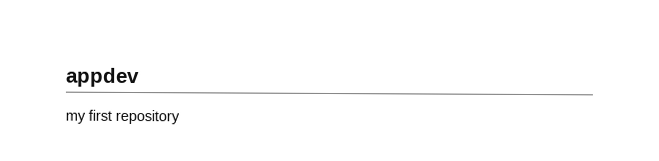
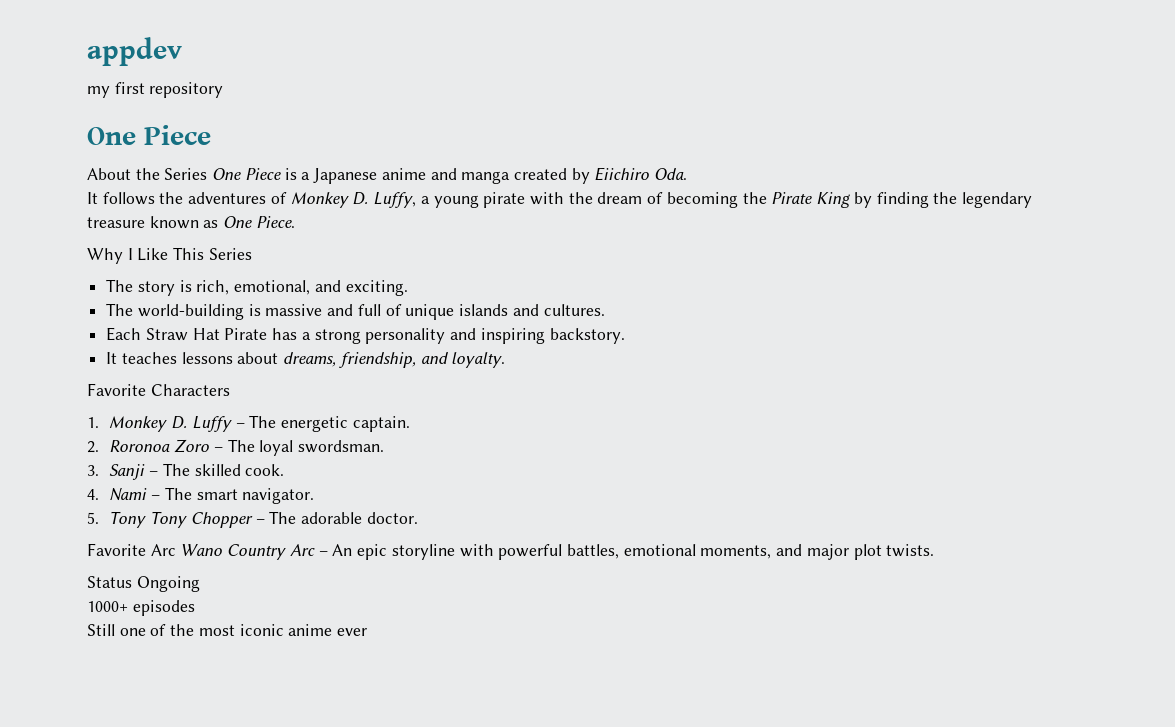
(180, 117) none -> [87,125,211,145] [87,167,688,184] [87,192,1032,208] [87,216,295,229] [87,247,252,264] [106,279,408,296] [106,303,605,320] [106,327,625,344] [106,352,506,368] [87,383,230,396] [87,415,410,432] [87,439,384,456] [87,463,285,480] [87,487,315,504] [87,511,418,528] [87,543,935,560] [87,576,200,592] [87,600,195,616] [87,624,368,636] // One Piece // About the Series One Piece is a Japanese anime and manga created by Eiichiro Oda. // It follows the adventures of Monkey D. Luffy, a young pirate with the dream of becoming the Pirate King by finding the legendary treasure known as One Piece. // Why I Like This Series // The story is rich, emotional, and exciting. // The world-building is massive and full of unique islands and cultures. // Each Straw Hat Pirate has a strong personality and inspiring backstory. // It teaches lessons about dreams, friendship, and loyalty. // Favorite Characters // 1. Monkey D. Luffy – The energetic captain. // 2. Roronoa Zoro – The loyal swordsman. // 3. Sanji – The skilled cook. // 4. Nami – The smart navigator. // 5. Tony Tony Chopper – The adorable doctor. // Favorite Arc Wano Country Arc – An epic storyline with powerful battles, emotional moments, and major plot twists. // Status Ongoing // 1000+ episodes // Still one of the most iconic anime ever

